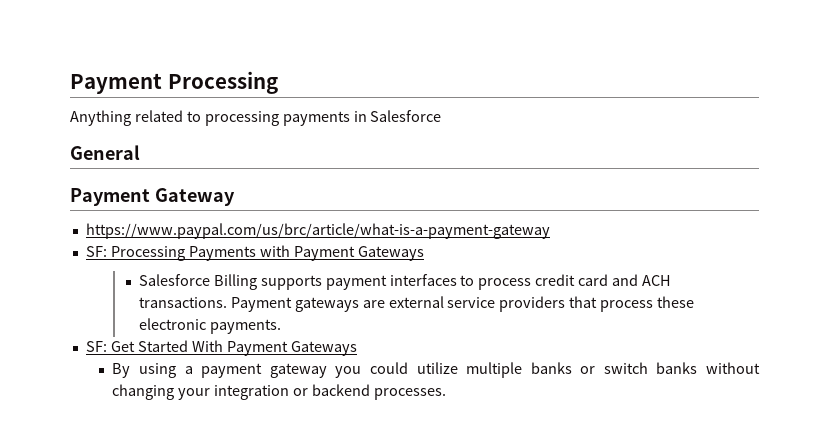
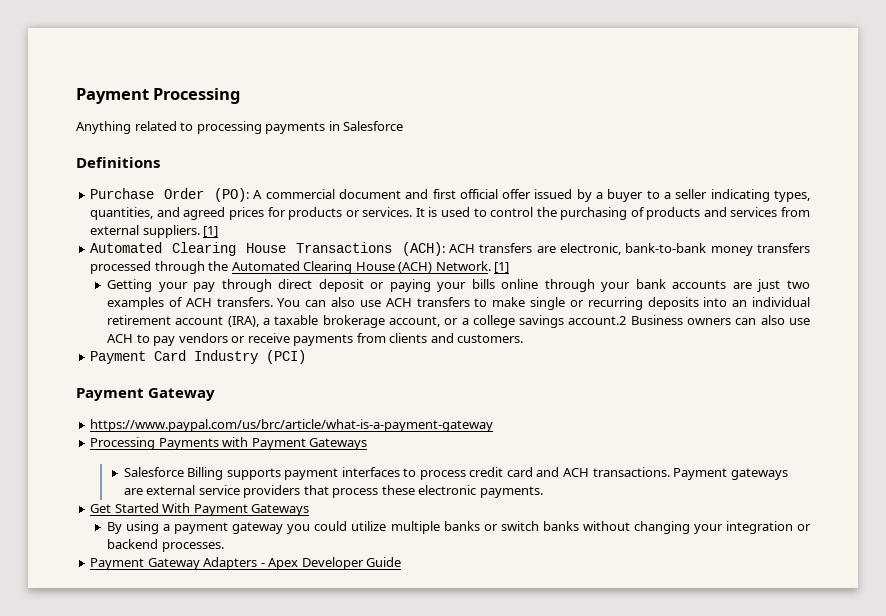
[70,145,140,160] General -> [76,157,160,168] [90,188,811,202] [90,207,810,220] [90,225,219,238] [90,242,811,256] [90,261,510,274] [107,279,810,292] [107,297,810,310] [107,315,811,328] [107,333,524,346] [90,350,307,364] Definitions // Purchase Order (PO): A commercial document and first official offer issued by a buyer to a seller indicating types, quantities, and agreed prices for products or services. It is used to control the purchasing of products and services from external suppliers. [1] // Automated Clearing House Transactions (ACH): ACH transfers are electronic, bank-to-bank money transfers processed through the Automated Clearing House (ACH) Network. [1] // Getting your pay through direct deposit or paying your bills online through your bank accounts are just two examples of ACH transfers. You can also use ACH transfers to make single or recurring deposits into an individual retirement account (IRA), a taxable brokerage account, or a college savings account.2 Business owners can also use ACH to pay vendors or receive payments from clients and customers. // Payment Card Industry (PCI)
[85,246,107,257] SF: -> (494, 425) none
[85,341,107,352] SF: -> (543, 492) none
(446, 394) none -> [90,557,402,570] // Payment Gateway Adapters - Apex Developer Guide

